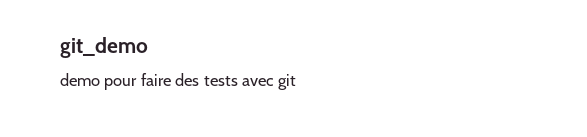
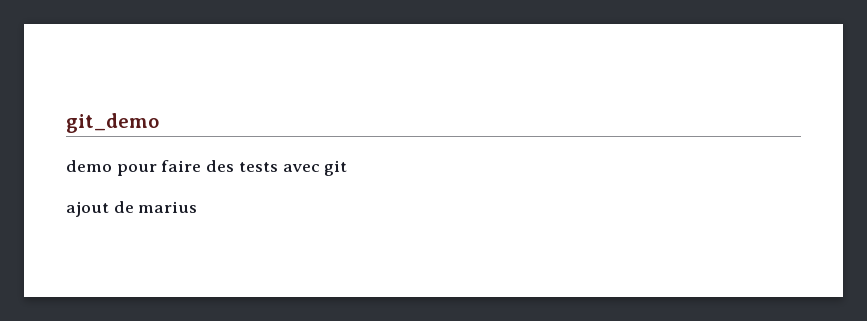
(296, 82) none -> [66,201,198,217] // ajout de marius

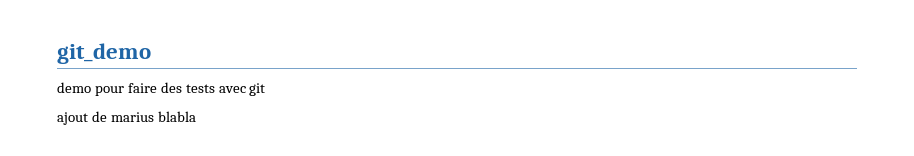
(198, 207) none -> [157,111,196,122] blabla

